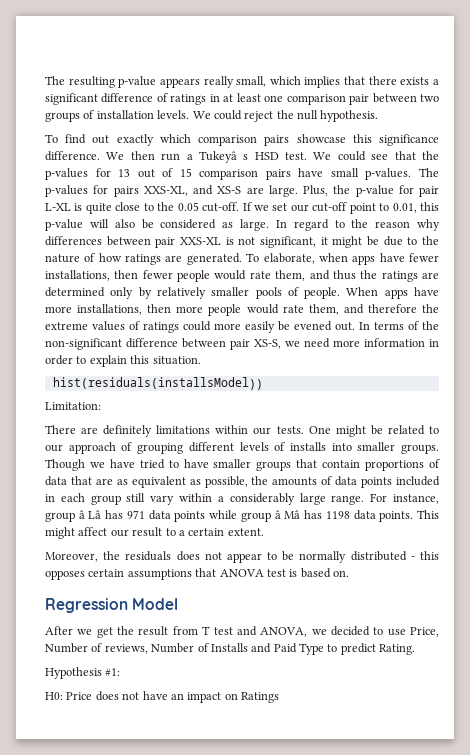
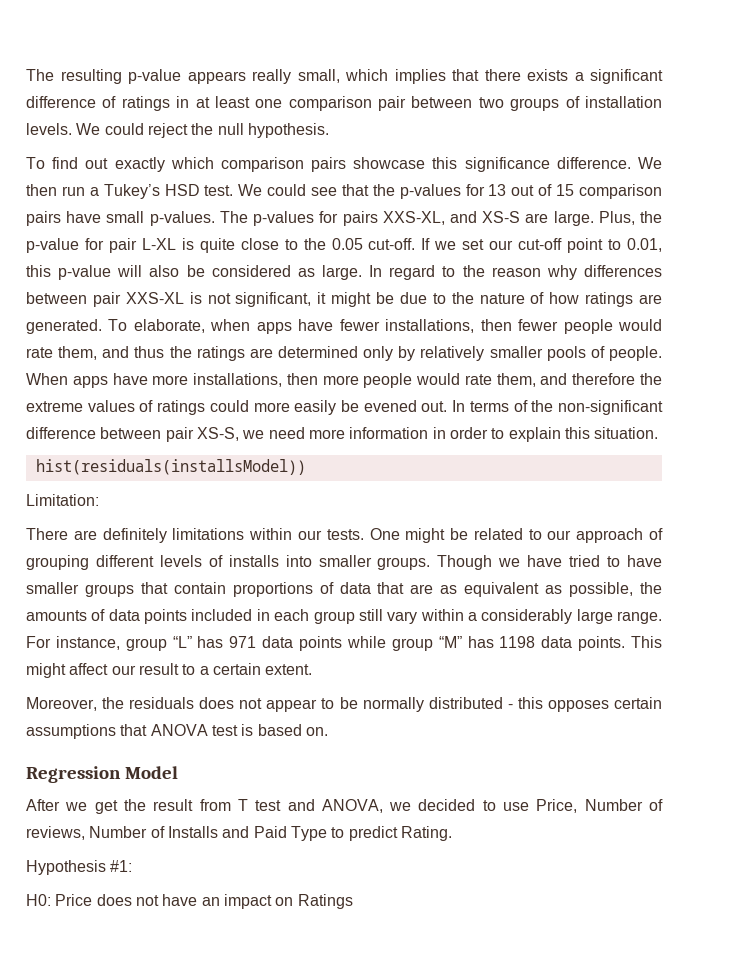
[198,151,249,163] Tukeyâ s -> [103,184,160,199] Tukey’s
[78,510,102,519] â Lâ -> [172,636,192,648] “L”
[274,510,301,519] â Mâ -> [438,636,462,648] “M”

